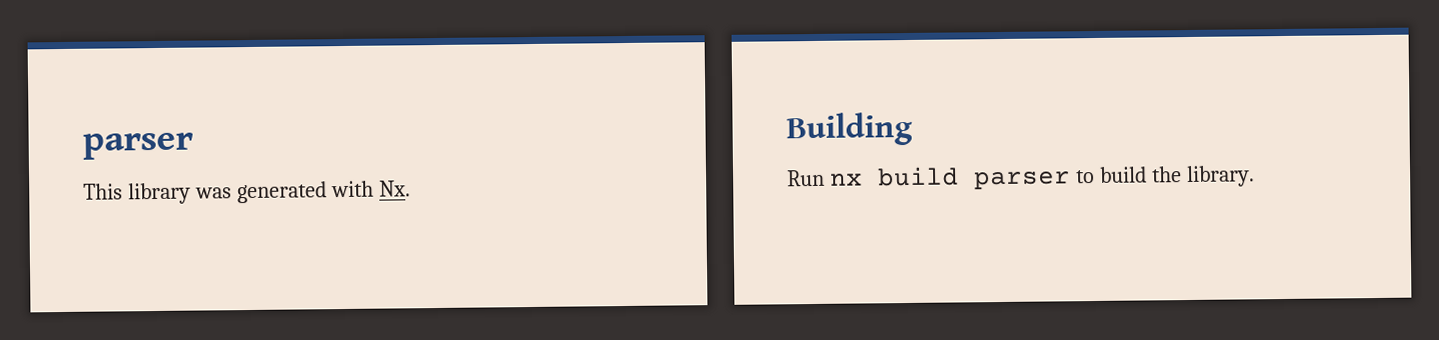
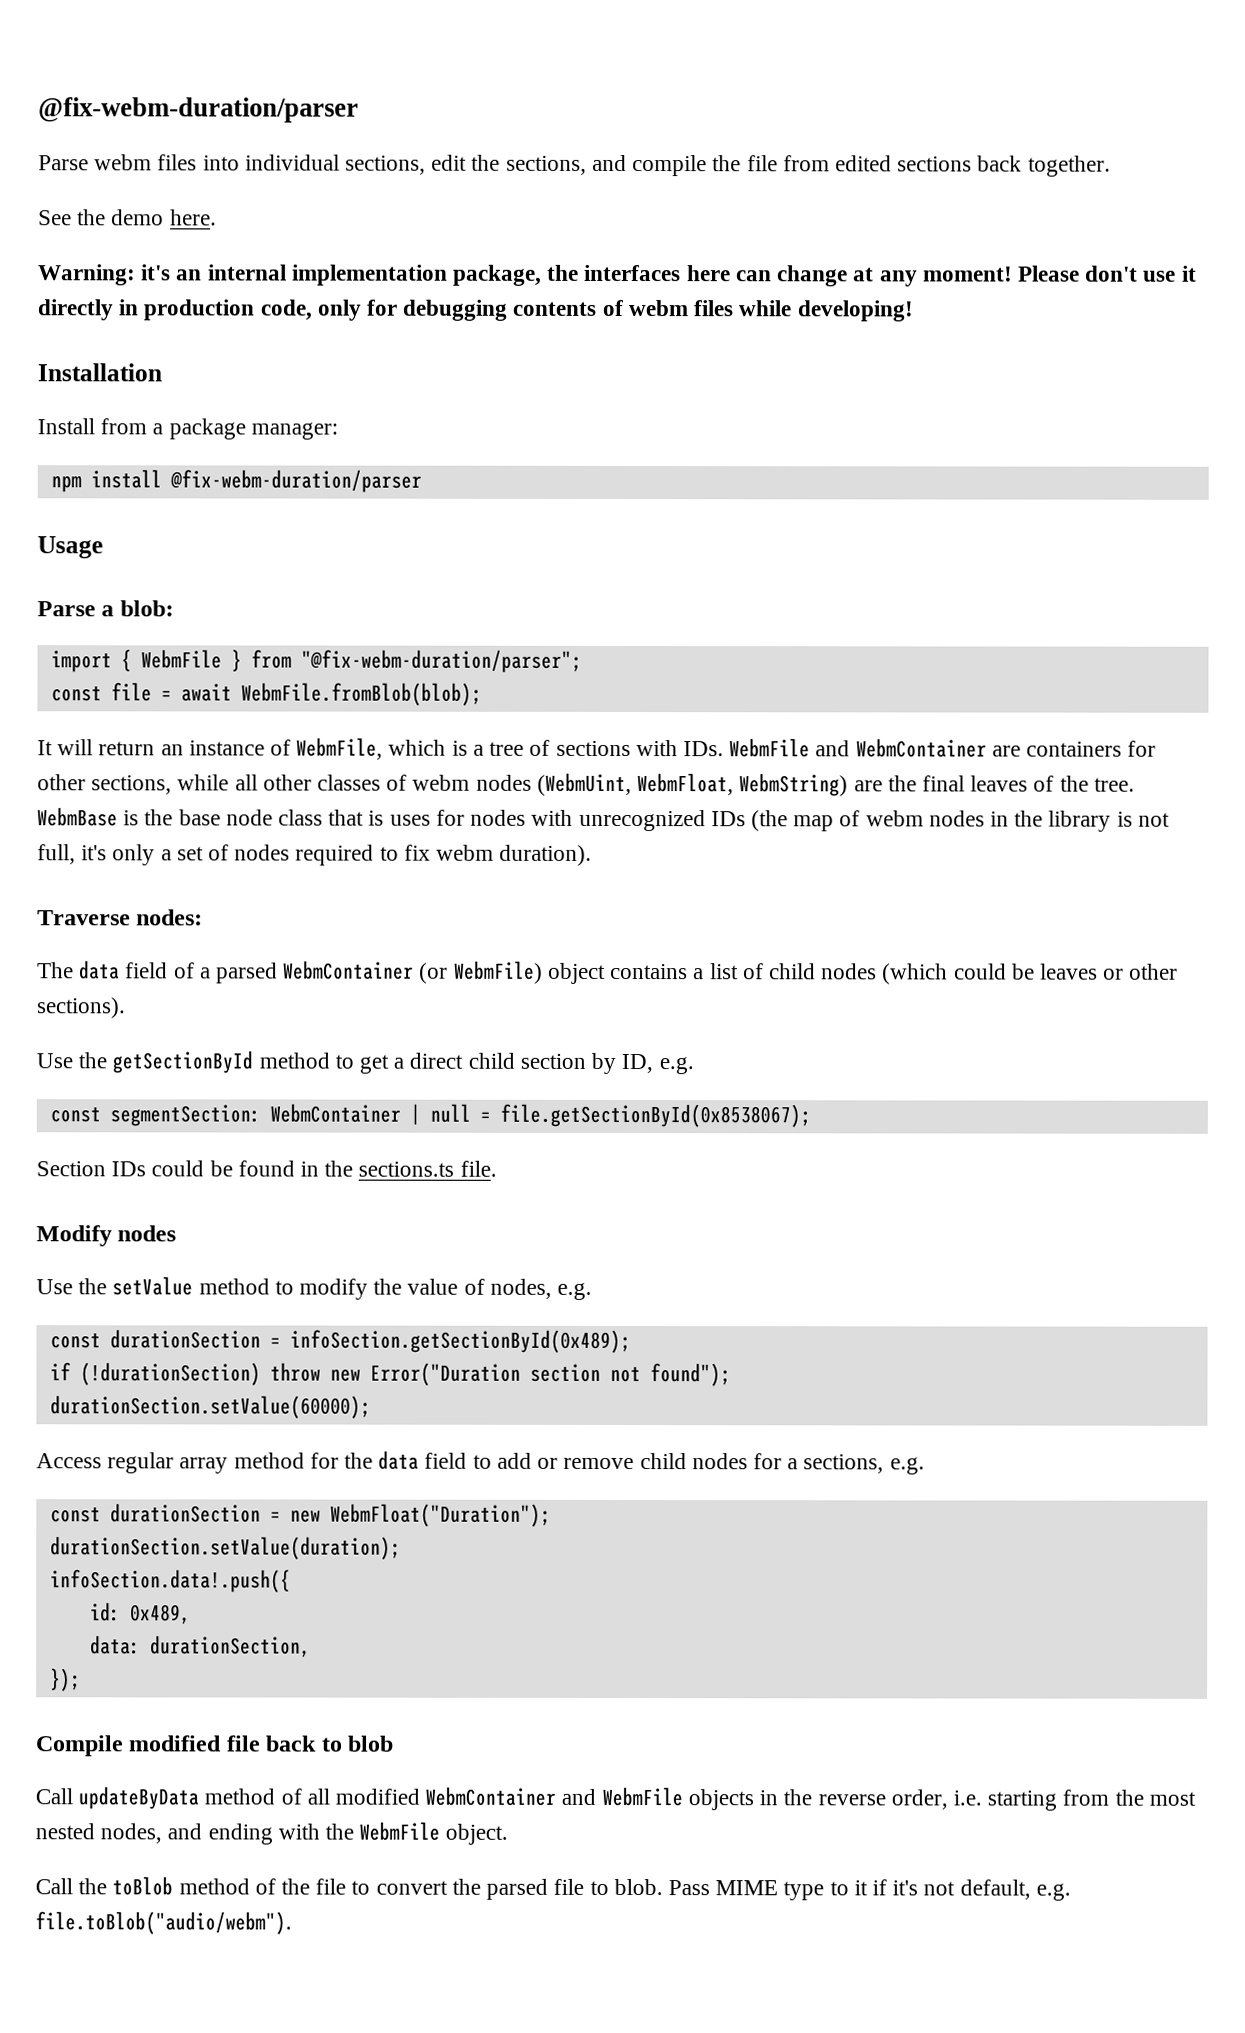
[82,132,193,160] [83,180,411,205] [786,111,913,147] [787,165,1255,190] parser // This library was generated with Nx. // Building // Run nx build parser to build the library. -> [38,97,359,123] [38,154,1111,177] [38,209,217,226] [38,264,1197,287] [37,299,914,322] [37,363,162,382] [37,418,338,440] [50,469,422,493] [37,536,103,559] [37,600,174,617] [50,649,582,673] [50,682,482,706] [37,737,1157,760] [37,772,1135,797] [37,807,1170,832] [37,844,593,866] [37,909,204,926] [37,960,1179,985] [36,997,126,1019] [36,1050,694,1075] [49,1103,811,1128] [36,1160,497,1177] [36,1225,177,1247] [36,1276,593,1300] [49,1329,631,1354] [49,1362,731,1387] [49,1395,371,1419] [36,1450,925,1475] [49,1503,551,1527] [49,1536,401,1560] [49,1569,291,1593] [89,1602,191,1625] [89,1635,311,1658] [49,1668,81,1692] [35,1735,394,1757] [35,1786,1196,1811] [35,1821,509,1845] [35,1876,1071,1901] [35,1911,292,1935] @fix-webm-duration/parser // Parse webm files into individual sections, edit the sections, and compile the file from edited sections back together. // See the demo here. // Warning: it's an internal implementation package, the interfaces here can change at any moment! Please don't use it directly in production code, only for debugging contents of webm files while developing! // Installation // Install from a package manager: // npm install @fix-webm-duration/parser // Usage // Parse a blob: // import { WebmFile } from "@fix-webm-duration/parser"; // const file = await WebmFile.fromBlob(blob); // It will return an instance of WebmFile, which is a tree of sections with IDs. WebmFile and WebmContainer are containers for other sections, while all other classes of webm nodes (WebmUint, WebmFloat, WebmString) are the final leaves of the tree. WebmBase is the base node class that is uses for nodes with unrecognized IDs (the map of webm nodes in the library is not full, it's only a set of nodes required to fix webm duration). // Traverse nodes: // The data field of a parsed WebmContainer (or WebmFile) object contains a list of child nodes (which could be leaves or other sections). // Use the getSectionById method to get a direct child section by ID, e.g. // const segmentSection: WebmContainer | null = file.getSectionById(0x8538067); // Section IDs could be found in the sections.ts file. // Modify nodes // Use the setValue method to modify the value of nodes, e.g. // const durationSection = infoSection.getSectionById(0x489); // if (!durationSection) throw new Error("Duration section not found"); // durationSection.setValue(60000); // Access regular array method for the data field to add or remove child nodes for a sections, e.g. // const durationSection = new WebmFloat("Duration"); // durationSection.setValue(duration); // infoSection.data!.push({ // id: 0x489, // data: durationSection, // }); // Compile modified file back to blob // Call updateByData method of all modified WebmContainer and WebmFile objects in the reverse order, i.e. starting from the most nested nodes, and ending with the WebmFile object. // Call the toBlob method of the file to convert the parsed file to blob. Pass MIME type to it if it's not default, e.g. file.toBlob("audio/webm").

